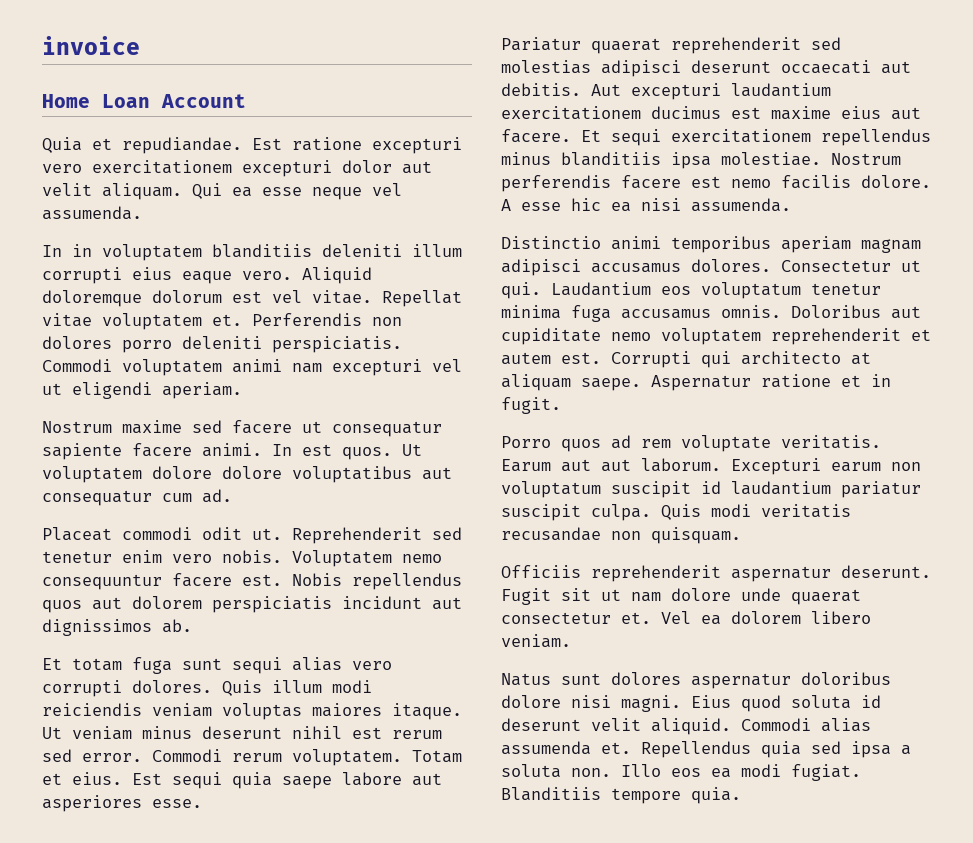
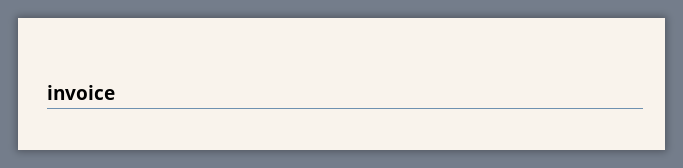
[42,94,246,108] [42,137,462,154] [42,160,432,177] [42,183,402,200] [42,206,142,220] [42,244,462,261] [42,267,372,284] [42,290,462,307] [42,313,402,330] [42,336,402,353] [42,359,462,376] [42,382,242,399] [42,420,442,437] [42,443,422,460] [42,466,452,483] [42,489,232,506] [42,527,462,544] [42,550,442,567] [42,573,462,590] [42,596,462,613] [42,619,192,636] [42,657,392,674] [42,680,372,697] [42,703,462,720] [42,726,442,740] [42,749,462,766] [42,772,442,789] [42,795,202,812] [501,37,841,54] [501,60,911,77] [501,83,831,100] [501,106,921,120] [501,129,931,146] [501,152,901,169] [501,175,931,192] [501,198,791,212] [501,236,921,253] [501,259,921,276] [501,282,881,299] [501,305,921,322] [501,328,931,345] [501,351,871,368] [501,374,891,391] [501,397,561,414] [501,435,881,452] [501,458,921,475] [501,481,921,498] [501,504,851,521] [501,527,741,544] [501,565,931,582] [501,588,861,605] [501,611,871,625] [501,634,571,648] [501,672,891,689] [501,695,881,712] [501,718,871,735] [501,741,911,758] [501,764,861,781] [501,787,741,804] // Home Loan Account // Quia et repudiandae. Est ratione excepturi vero exercitationem excepturi dolor aut velit aliquam. Qui ea esse neque vel assumenda. // In in voluptatem blanditiis deleniti illum corrupti eius eaque vero. Aliquid doloremque dolorum est vel vitae. Repellat vitae voluptatem et. Perferendis non dolores porro deleniti perspiciatis. Commodi voluptatem animi nam excepturi vel ut eligendi aperiam. // Nostrum maxime sed facere ut consequatur sapiente facere animi. In est quos. Ut voluptatem dolore dolore voluptatibus aut consequatur cum ad. // Placeat commodi odit ut. Reprehenderit sed tenetur enim vero nobis. Voluptatem nemo consequuntur facere est. Nobis repellendus quos aut dolorem perspiciatis incidunt aut dignissimos ab. // Et totam fuga sunt sequi alias vero corrupti dolores. Quis illum modi reiciendis veniam voluptas maiores itaque. Ut veniam minus deserunt nihil est rerum sed error. Commodi rerum voluptatem. Totam et eius. Est sequi quia saepe labore aut asperiores esse. // Pariatur quaerat reprehenderit sed molestias adipisci deserunt occaecati aut debitis. Aut excepturi laudantium exercitationem ducimus est maxime eius aut facere. Et sequi exercitationem repellendus minus blanditiis ipsa molestiae. Nostrum perferendis facere est nemo facilis dolore. A esse hic ea nisi assumenda. // Distinctio animi temporibus aperiam magnam adipisci accusamus dolores. Consectetur ut qui. Laudantium eos voluptatum tenetur minima fuga accusamus omnis. Doloribus aut cupiditate nemo voluptatem reprehenderit et autem est. Corrupti qui architecto at aliquam saepe. Aspernatur ratione et in fugit. // Porro quos ad rem voluptate veritatis. Earum aut aut laborum. Excepturi earum non voluptatum suscipit id laudantium pariatur suscipit culpa. Quis modi veritatis recusandae non quisquam. // Officiis reprehenderit aspernatur deserunt. Fugit sit ut nam dolore unde quaerat consectetur et. Vel ea dolorem libero veniam. // Natus sunt dolores aspernatur doloribus dolore nisi magni. Eius quod soluta id deserunt velit aliquid. Commodi alias assumenda et. Repellendus quia sed ipsa a soluta non. Illo eos ea modi fugiat. Blanditiis tempore quia. -> (115, 92) none

